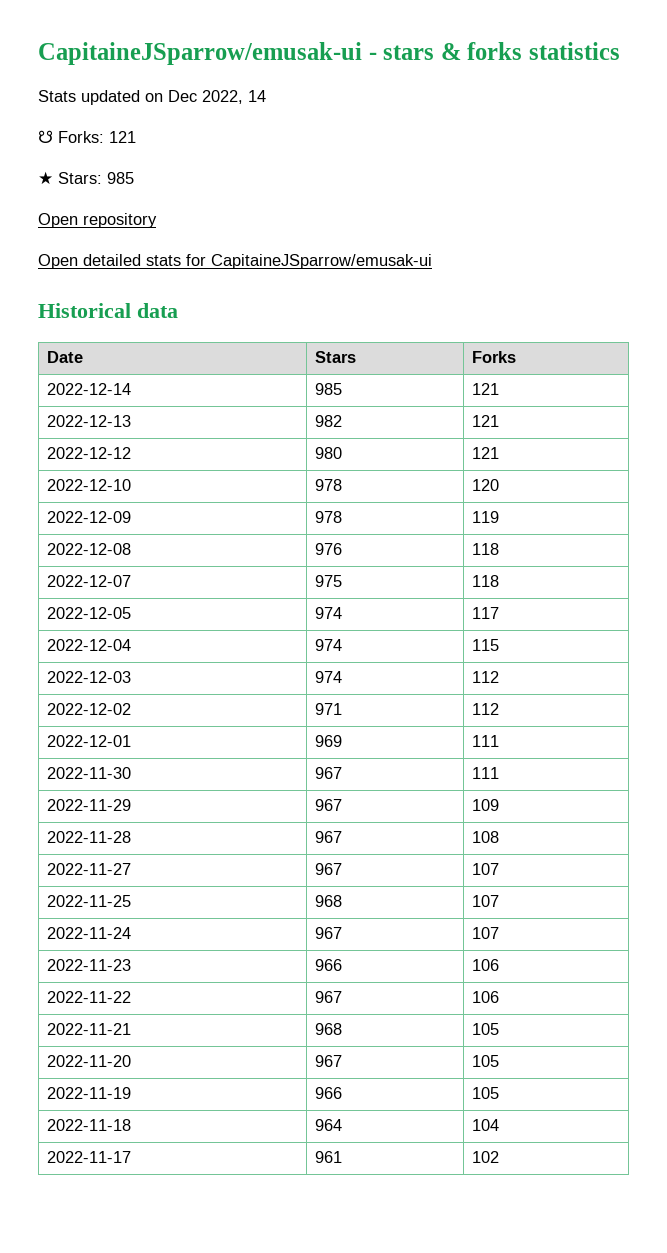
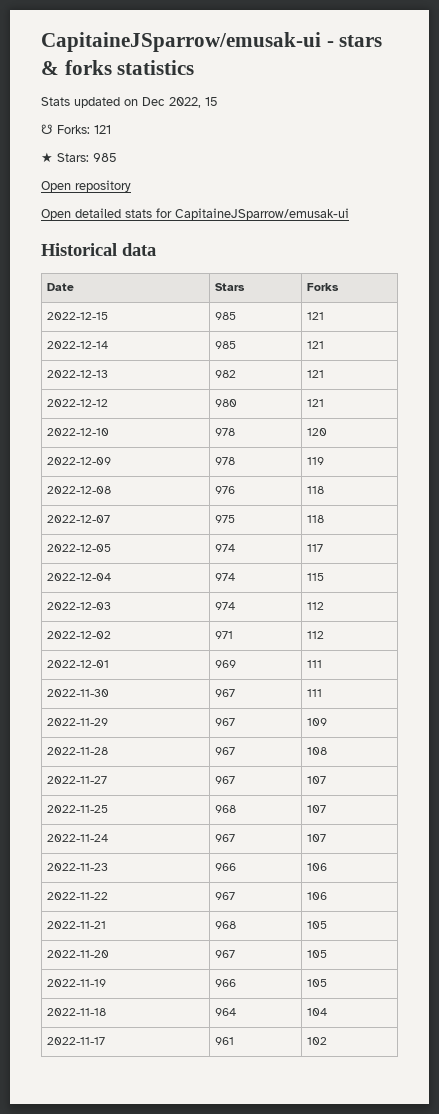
[248,90,266,102] 14 -> [205,97,218,106] 15
(517, 357) none -> [46,312,108,320] [214,312,236,320] [306,312,324,320] // 2022-12-15 | 985 | 121

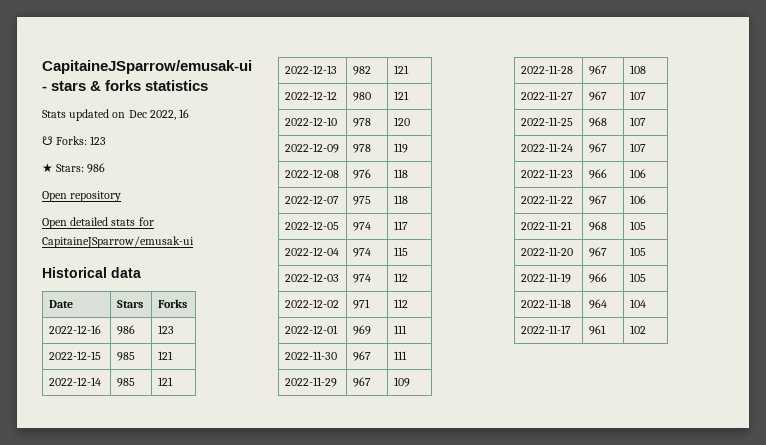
[205,97,218,106] 15 -> [179,109,190,118] 16
[94,125,111,134] 121 -> [90,136,107,145] 123
[93,153,117,162] 985 -> [87,163,106,173] 986
(339, 287) none -> [48,325,101,334] [116,325,135,335] [157,325,174,334] // 2022-12-16 | 986 | 123

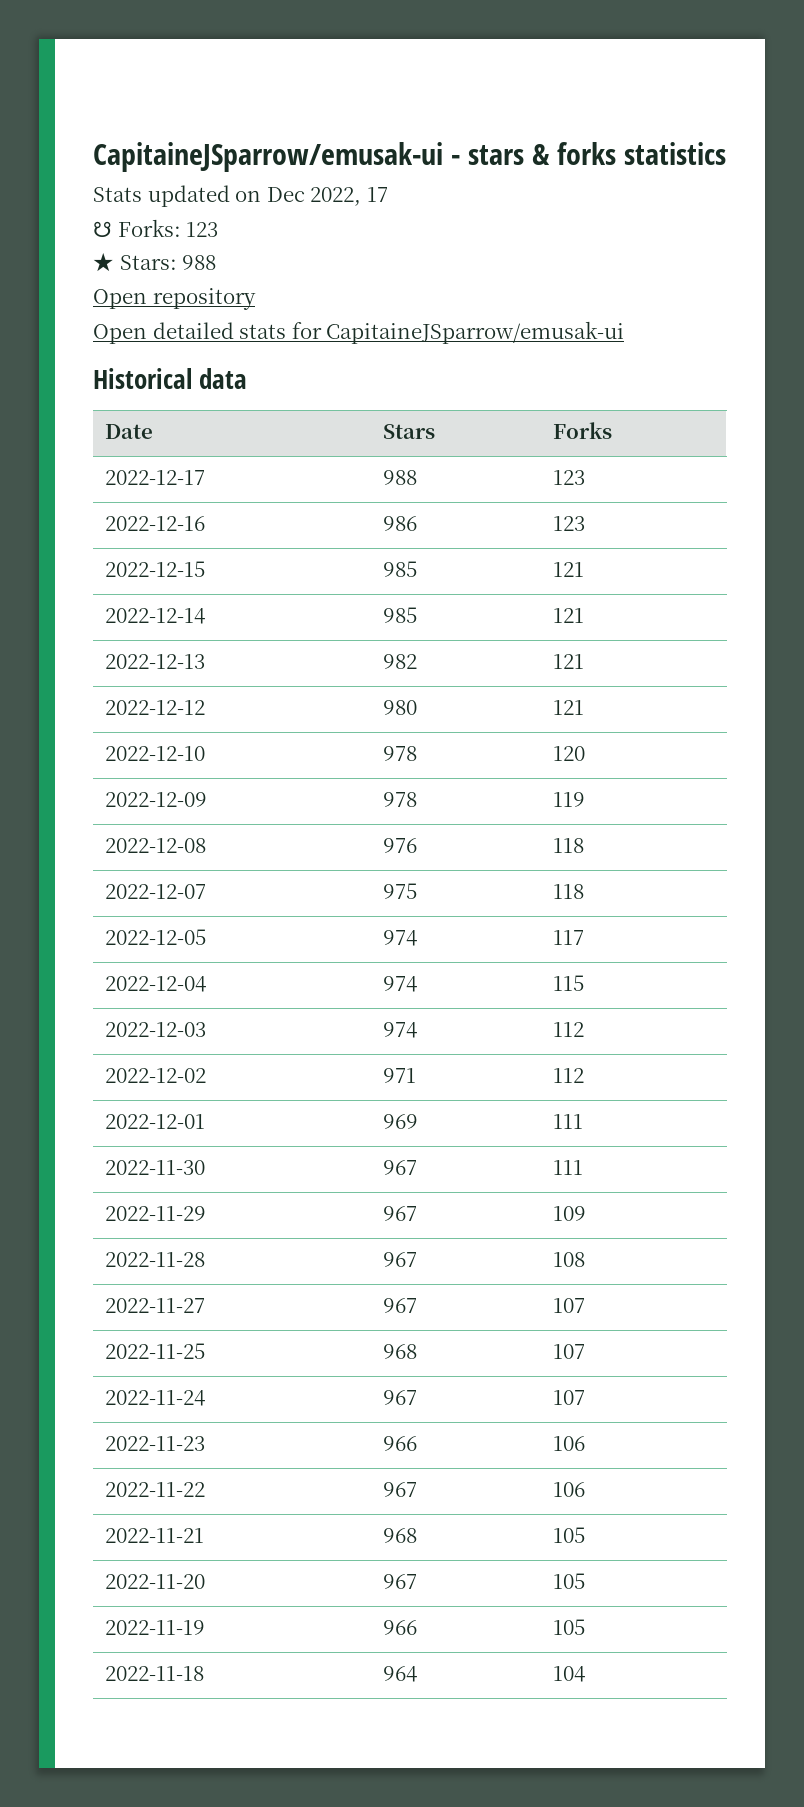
[179,109,190,118] 16 -> [366,187,388,202] 17
[87,163,106,173] 986 -> [182,255,217,270] 988
(187, 303) none -> [105,470,206,485] [383,470,418,485] [553,470,586,485] // 2022-12-17 | 988 | 123
[520,325,571,334] [588,325,606,335] [629,325,646,334] // 2022-11-17 | 961 | 102 -> (586, 1674) none

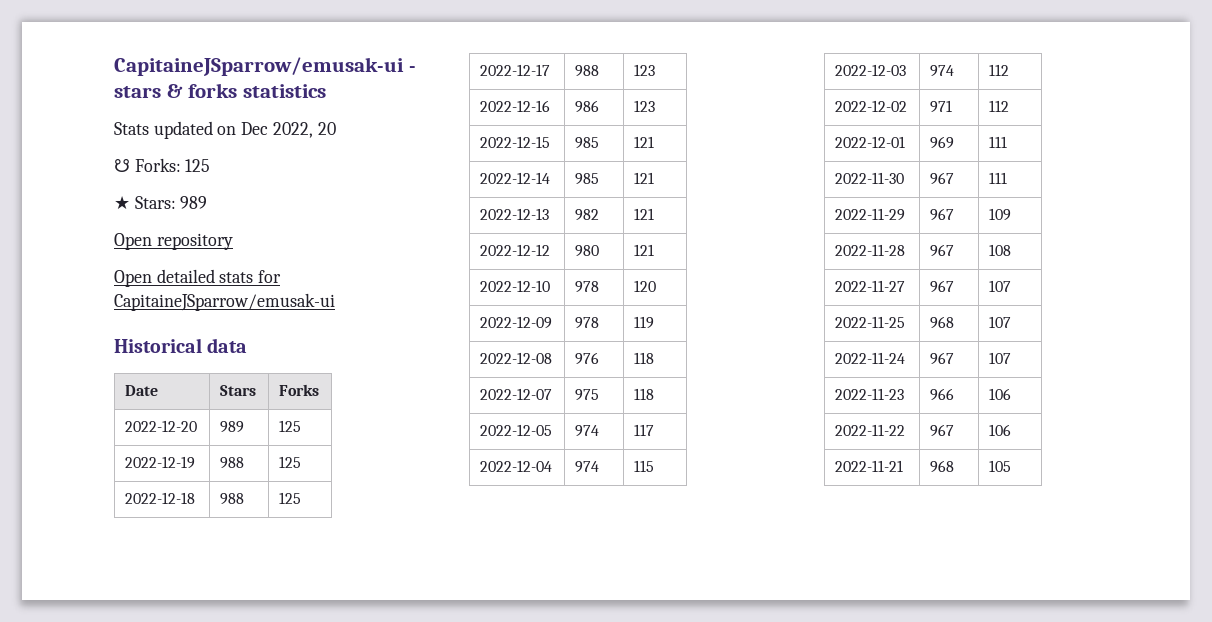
[366,187,388,202] 17 -> [317,122,336,135] 20
[186,222,219,237] 123 -> [185,159,211,172] 125
[182,255,217,270] 988 -> [180,196,208,209] 989
(613, 430) none -> [125,420,198,432] [220,421,245,433] [279,420,302,432] [125,456,196,469] [220,457,245,469] [279,456,302,468] [125,492,196,504] [220,493,245,505] [279,492,302,504] // 2022-12-20 | 989 | 125 // 2022-12-19 | 988 | 125 // 2022-12-18 | 988 | 125
[105,1574,206,1589] [383,1574,418,1589] [553,1573,586,1589] [105,1620,206,1635] [383,1620,418,1635] [553,1619,586,1635] [105,1666,205,1681] [383,1666,418,1682] [553,1666,586,1682] // 2022-11-20 | 967 | 105 // 2022-11-19 | 966 | 105 // 2022-11-18 | 964 | 104 -> (1012, 466) none

